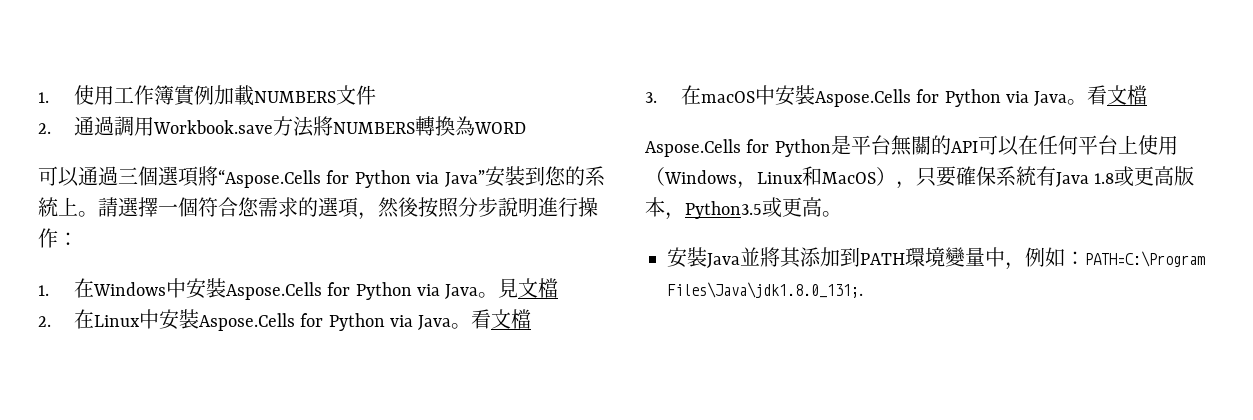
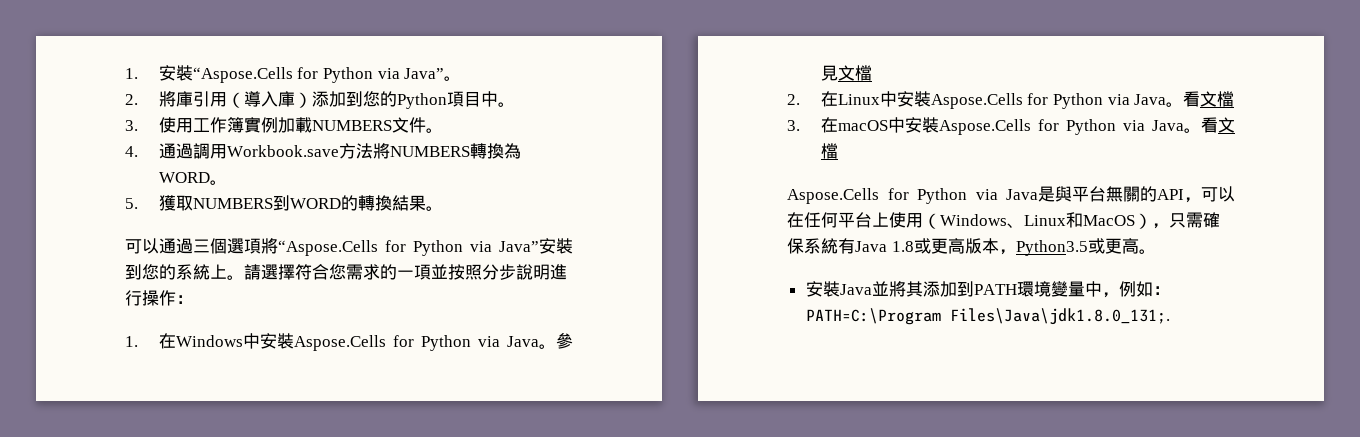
[38,92,49,103] 1. -> [125,65,462,83] [125,91,515,109] [125,120,138,131] 1.安裝“Aspose.Cells for Python via Java”。 // 2.將庫引用（導入庫）添加到您的Python項目中。 // 3.
[38,123,51,134] // 2. -> [425,128,443,133] [125,146,138,157] 。 // 4.
(526, 128) none -> [209,180,227,185] [125,195,443,211] 。 // 5.獲取NUMBERS到WORD的轉換結果。
[158,197,198,217] 一個 -> (295, 272) none
[318,197,419,220] 選項，然後 -> [397,264,448,280] 一項並
(499, 295) none -> [556,332,573,349] 參
[830,135,851,155] 是 -> [975,186,1072,202] via Java是與
(978, 147) none -> [1184,197,1201,203] ，
[737,181,757,189] ， -> [1007,223,1024,228] 、
[936,166,956,187] 要 -> [1186,212,1203,228] 需

